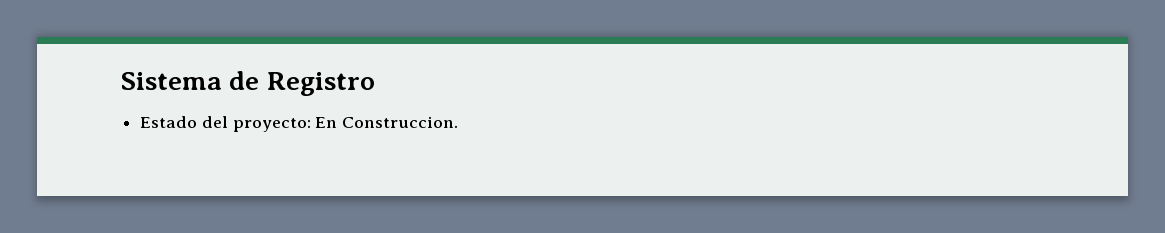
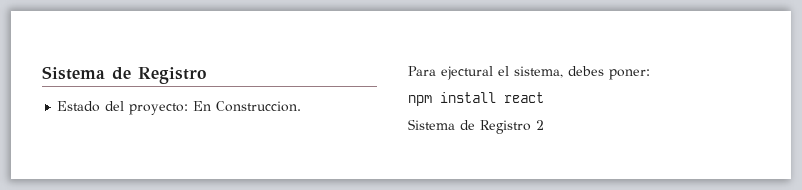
(459, 122) none -> [408,66,650,80] [408,92,544,106] [408,119,544,134] // Para ejectural el sistema, debes poner: // npm install react // Sistema de Registro 2

